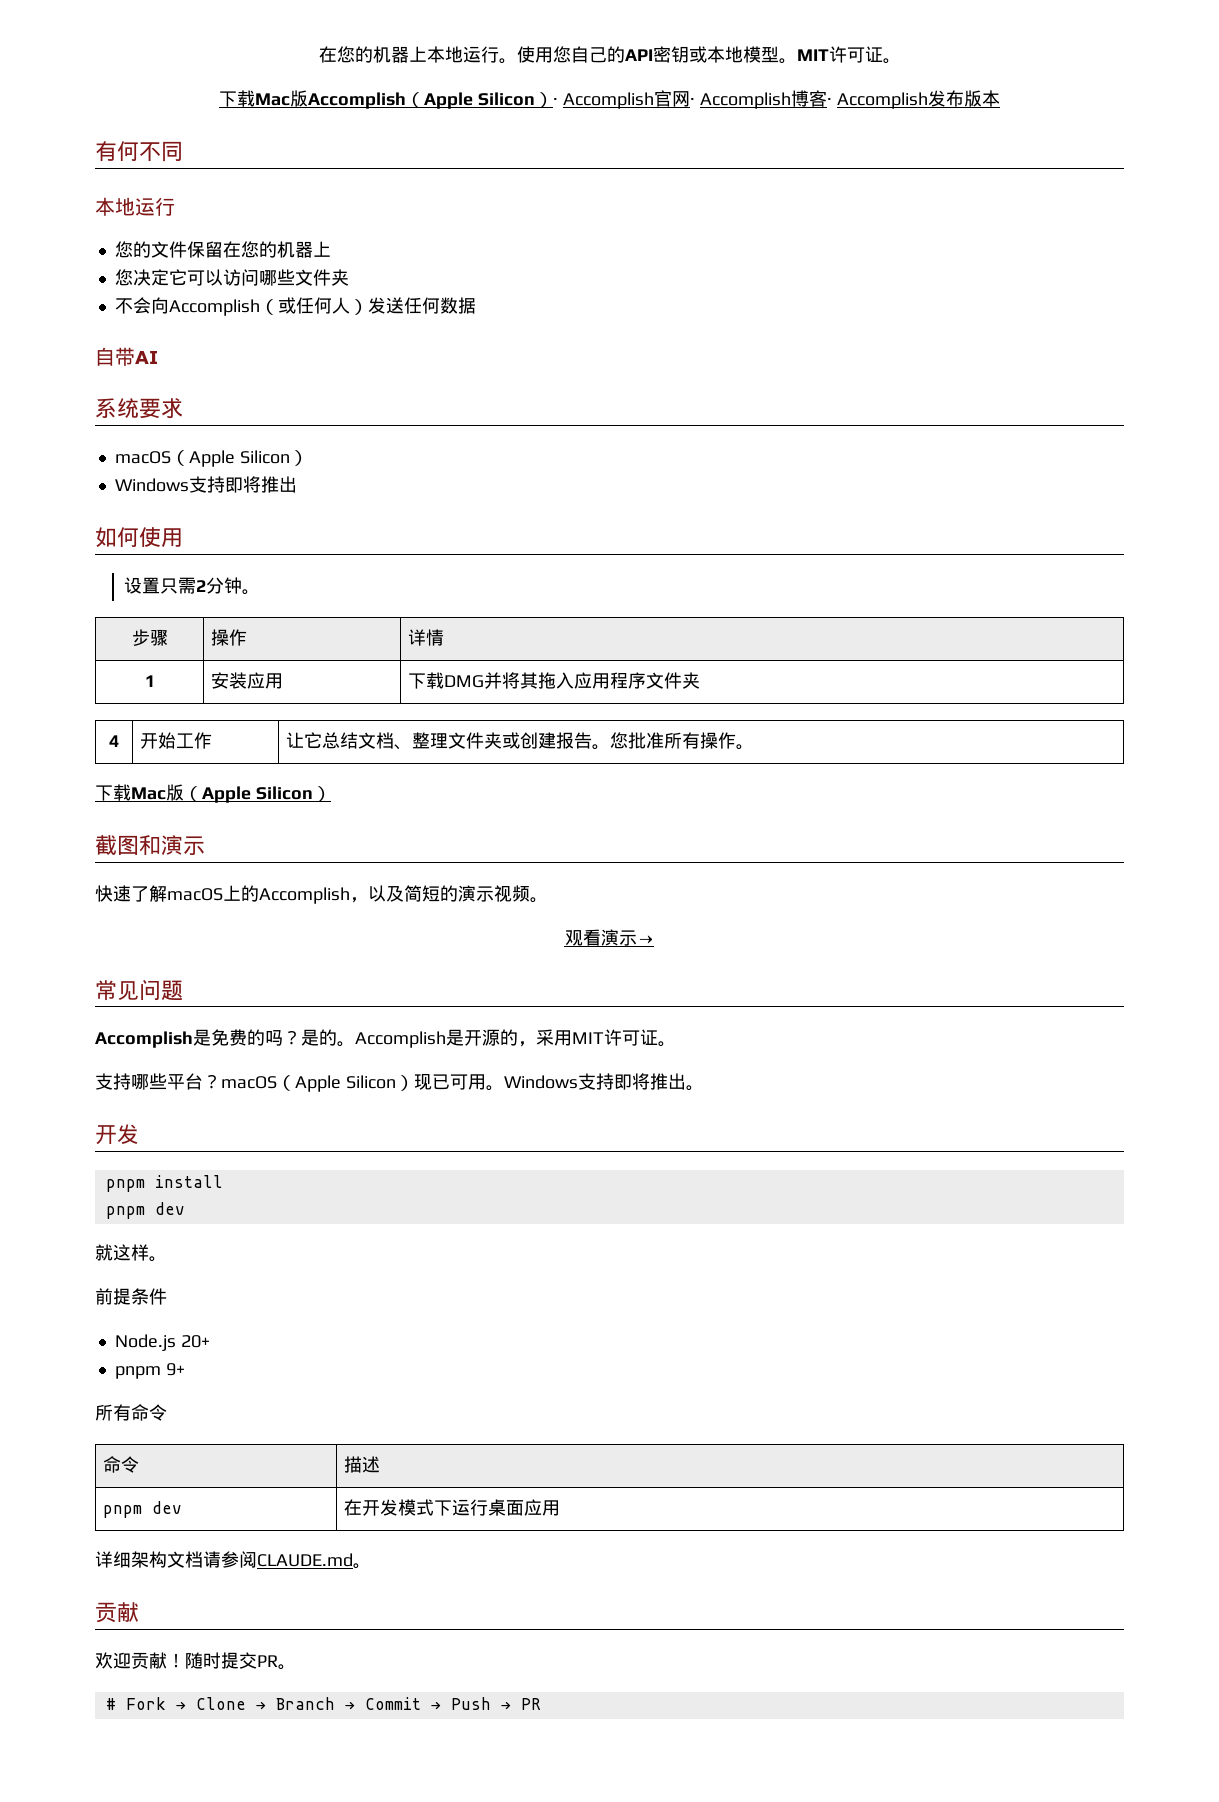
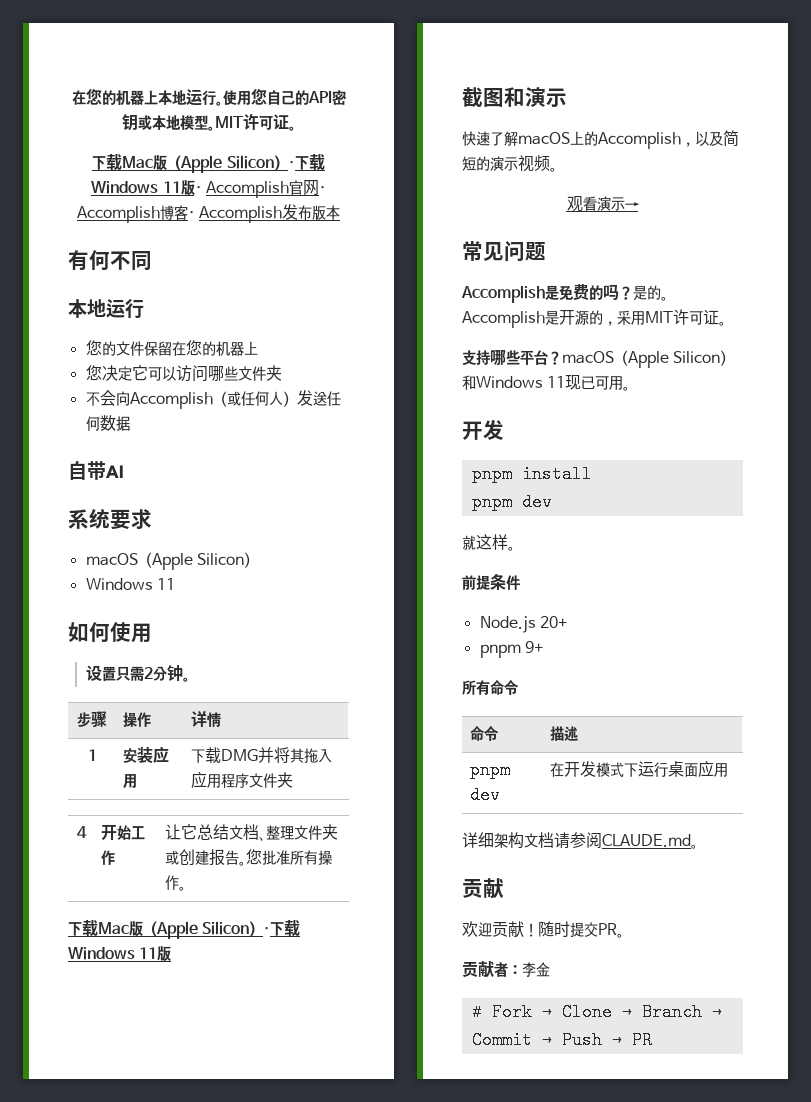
[308,92,559,109] Accomplish（Apple Silicon）· -> [167,153,325,173] [91,180,202,196] （Apple Silicon）·下载Windows 11版·
[188,476,297,493] 支持即将推出 -> [156,578,175,590] 11
(331, 794) none -> [263,919,301,937] [68,946,172,962] ·下载Windows 11版
(414, 1083) none -> [462,375,566,390] 和Windows 11
[503,1073,704,1091] Windows支持即将推出。 -> (631, 388) none
(296, 1667) none -> [462,961,550,978] // 贡献者：李金

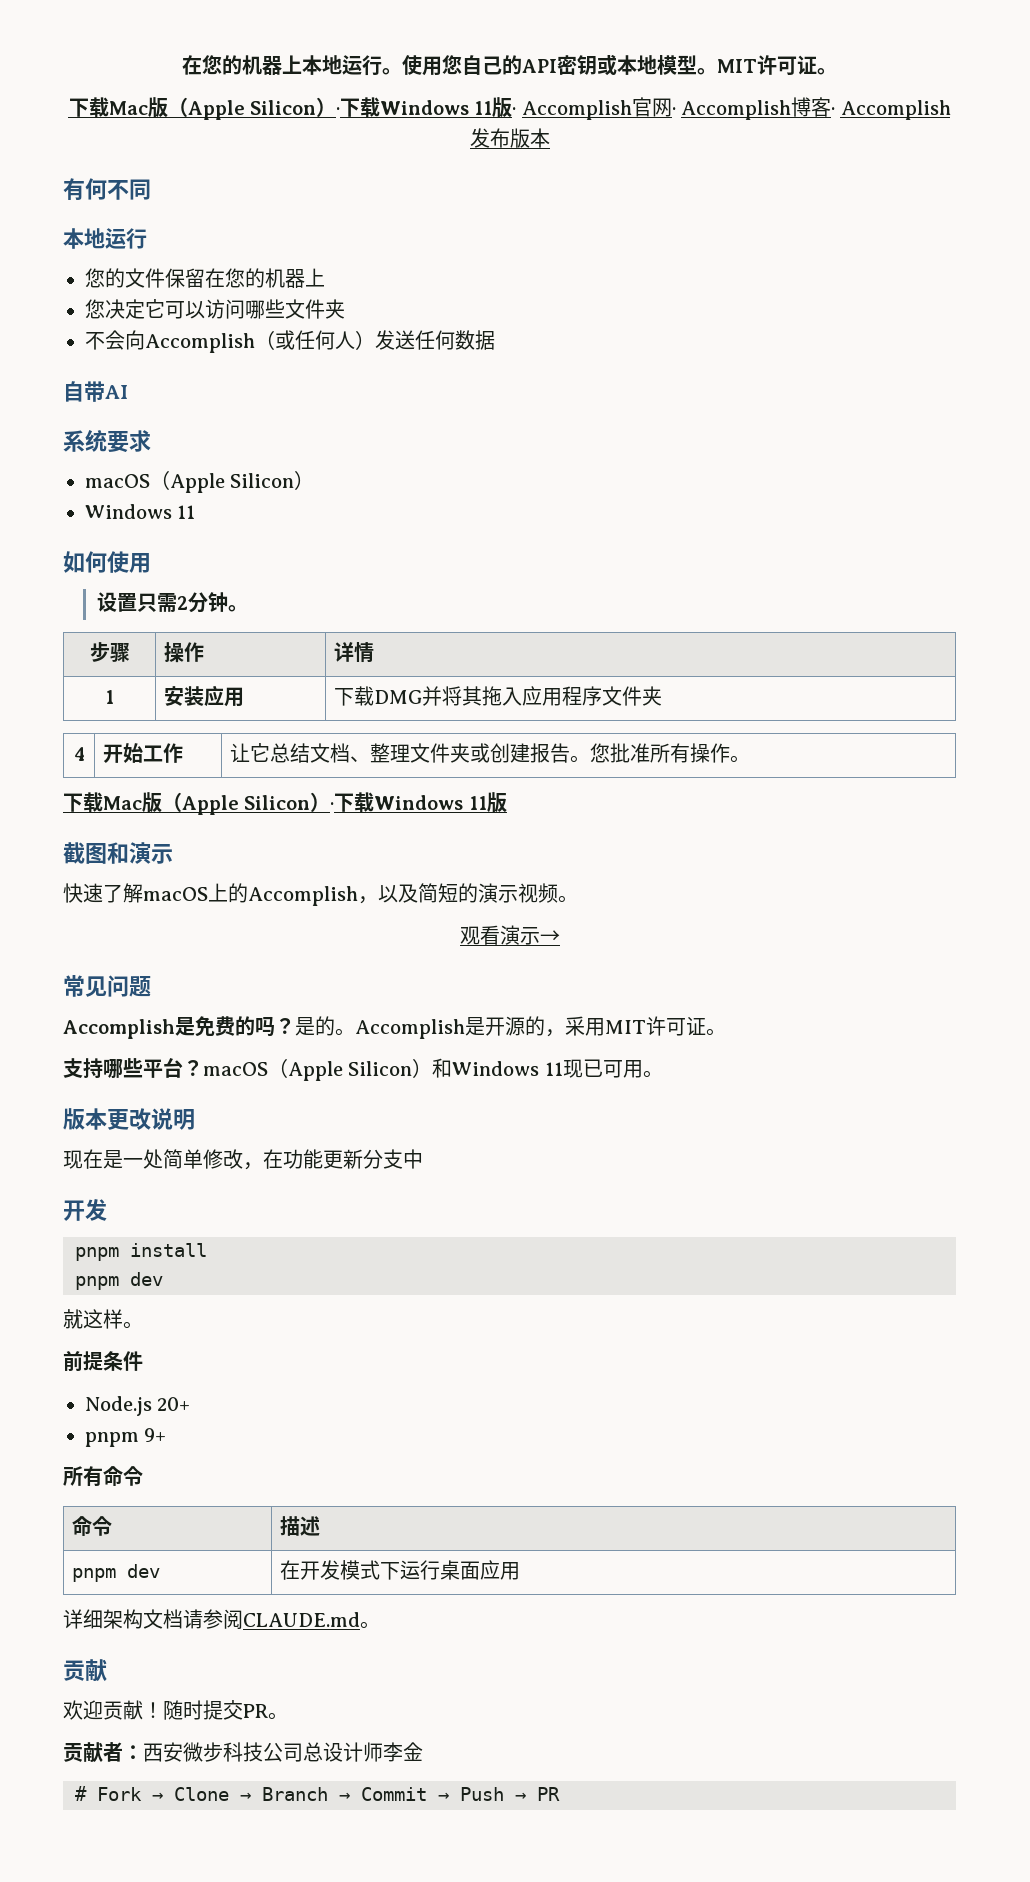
(631, 388) none -> [63,1108,195,1130] [63,1149,423,1170] // 版本更改说明 // 现在是一处简单修改，在功能更新分支中
(522, 970) none -> [143,1742,383,1762] 西安微步科技公司总设计师

